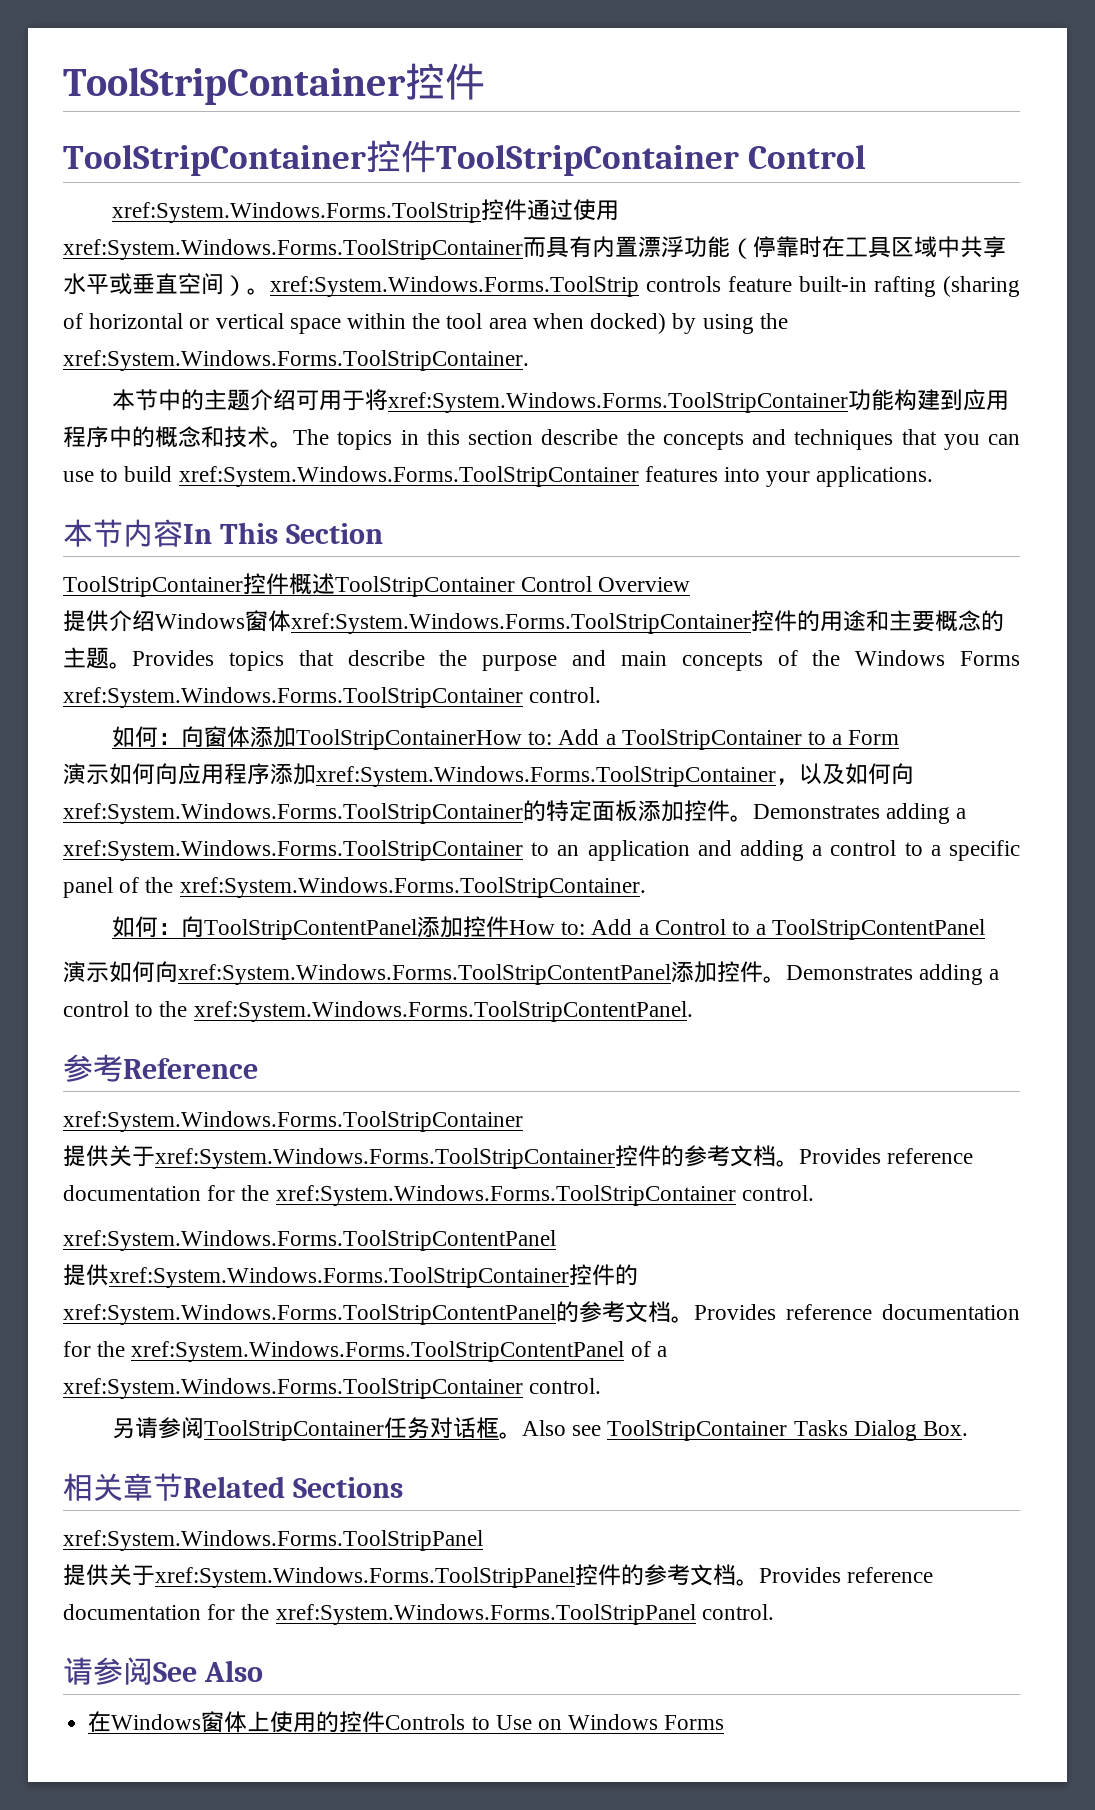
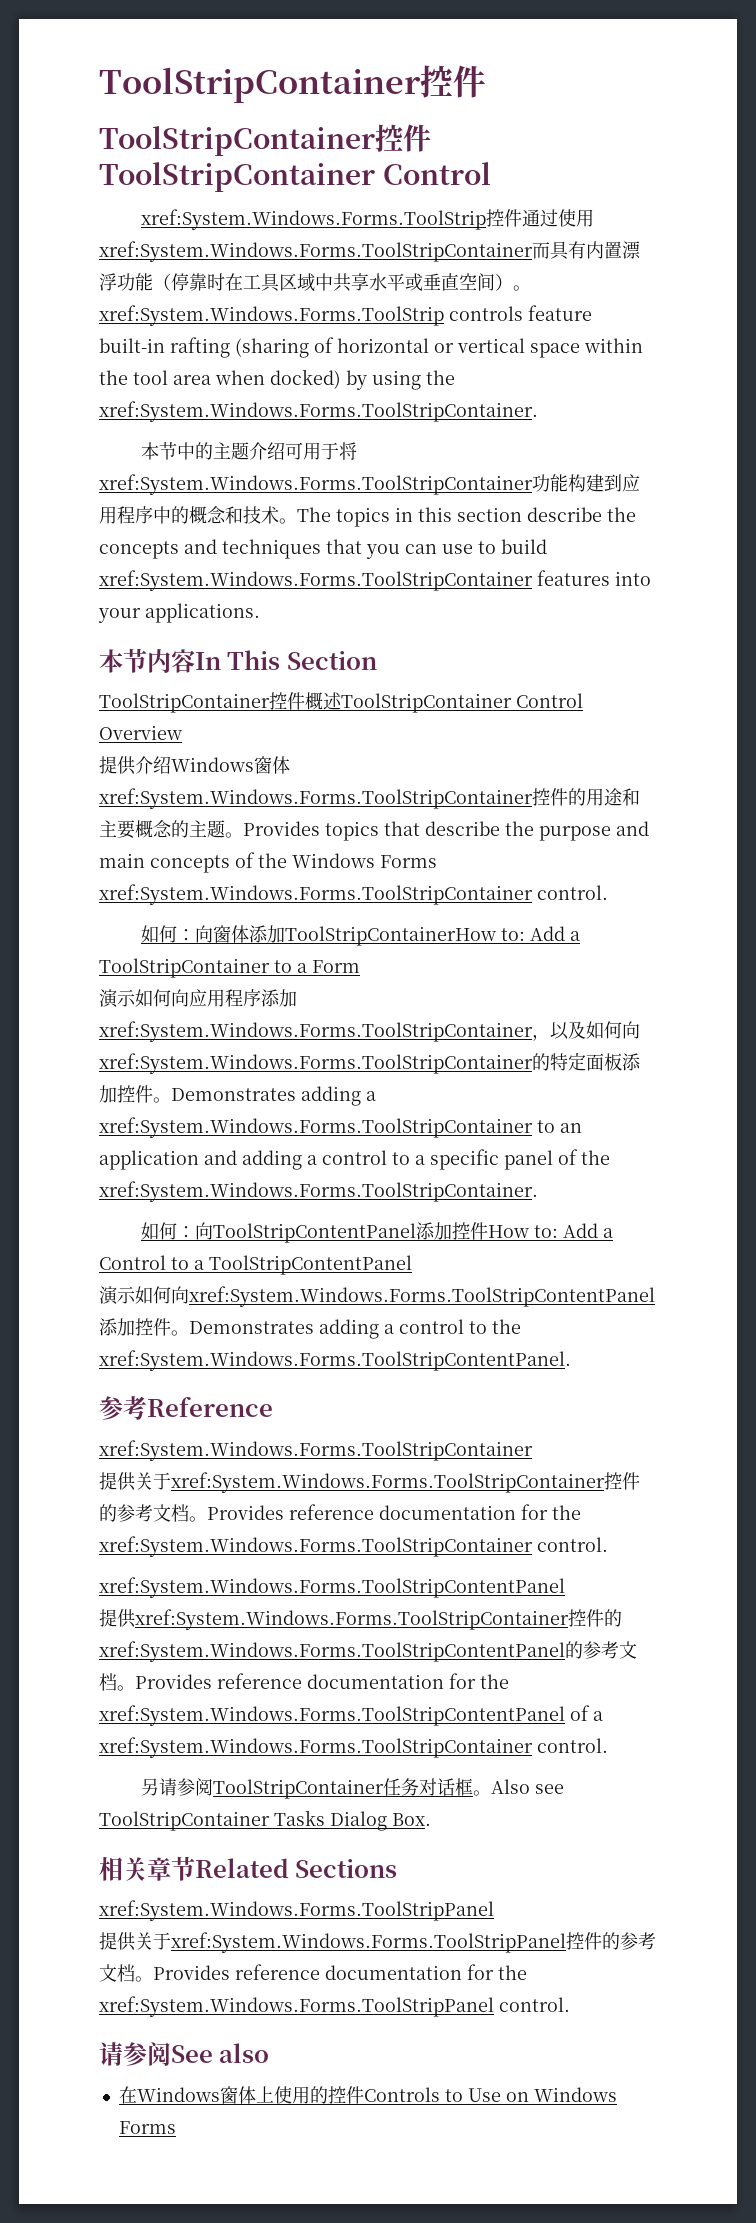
[203,1660,263,1682] Also -> [219,2043,270,2063] also

